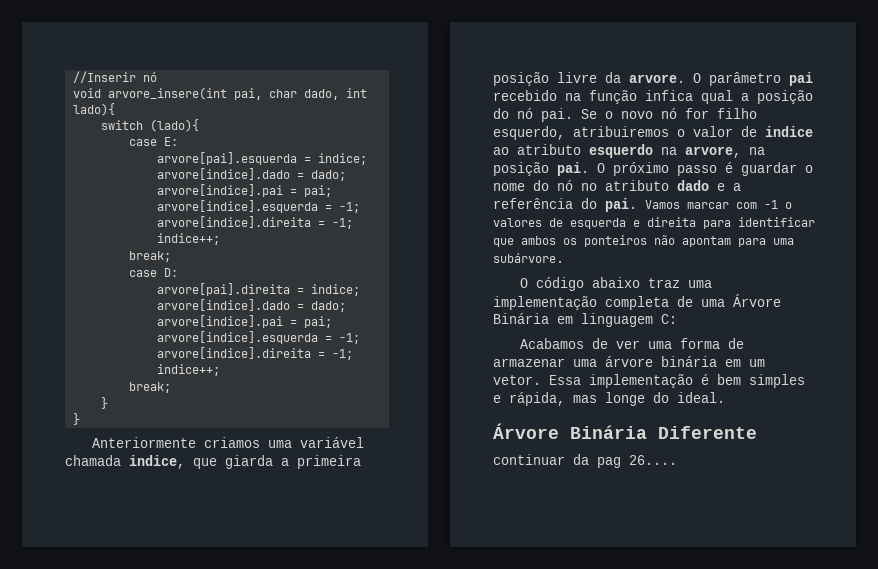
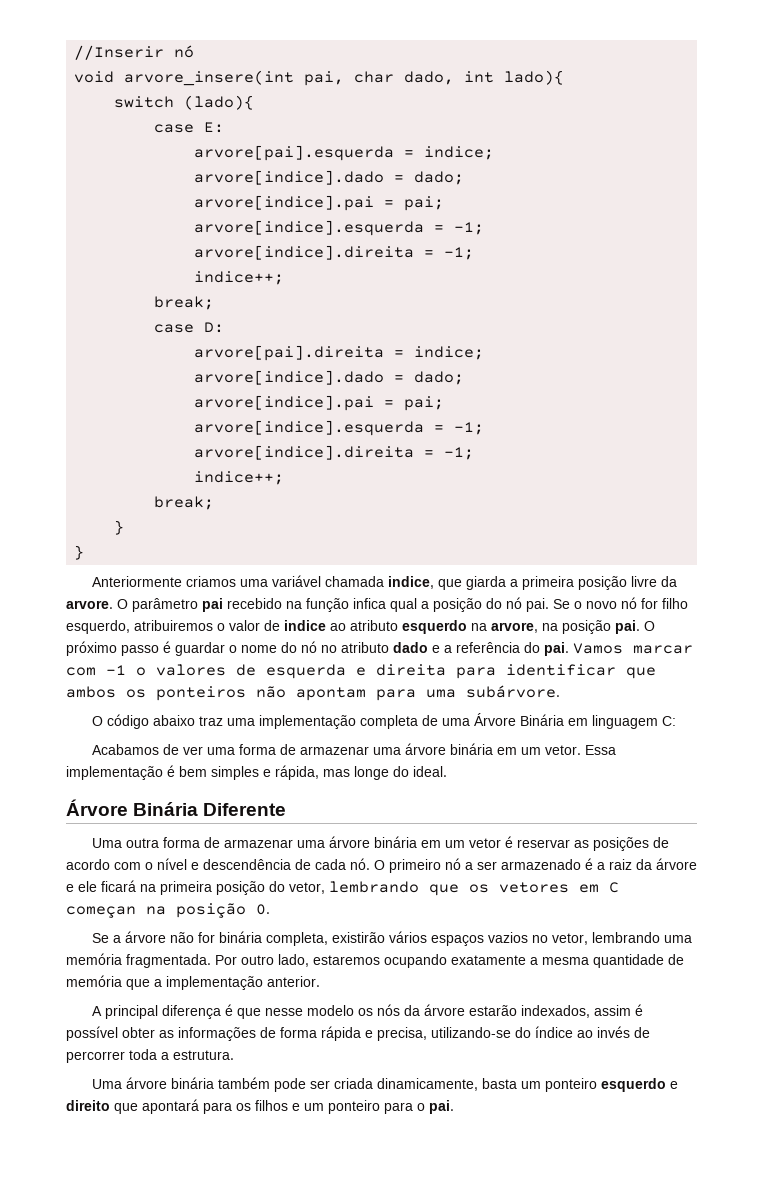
[493,454,677,468] continuar da pag 26.... -> [92,836,670,851] [66,858,697,873] [66,880,619,896] [66,903,270,918] [92,931,693,946] [66,953,684,968] [66,975,320,990] [92,1004,644,1019] [66,1026,650,1041] [66,1049,234,1063] [92,1077,679,1092] [66,1099,454,1114] Uma outra forma de armazenar uma árvore binária em um vetor é reservar as posições de acordo com o nível e descendência de cada nó. O primeiro nó a ser armazenado é a raiz da árvore e ele ficará na primeira posição do vetor, lembrando que os vetores em C começan na posição 0. // Se a árvore não for binária completa, existirão vários espaços vazios no vetor, lembrando uma memória fragmentada. Por outro lado, estaremos ocupando exatamente a mesma quantidade de memória que a implementação anterior. // A principal diferença é que nesse modelo os nós da árvore estarão indexados, assim é possível obter as informações de forma rápida e precisa, utilizando-se do índice ao invés de percorrer toda a estrutura. // Uma árvore binária também pode ser criada dinamicamente, basta um ponteiro esquerdo e direito que apontará para os filhos e um ponteiro para o pai.

